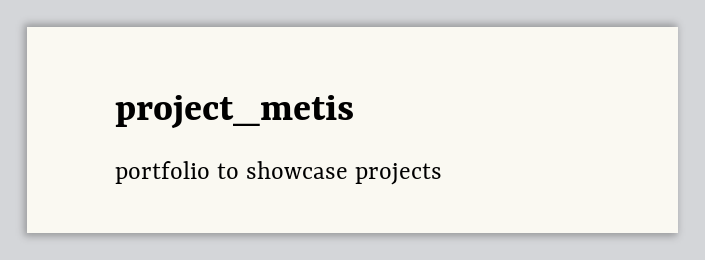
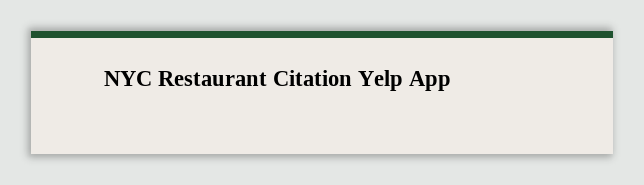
[115,95,354,129] [115,161,443,185] project_metis // portfolio to showcase projects -> [104,70,452,91] NYC Restaurant Citation Yelp App

